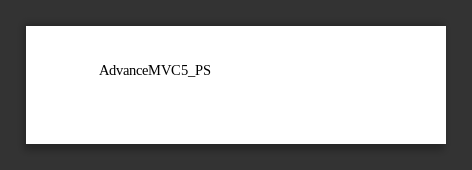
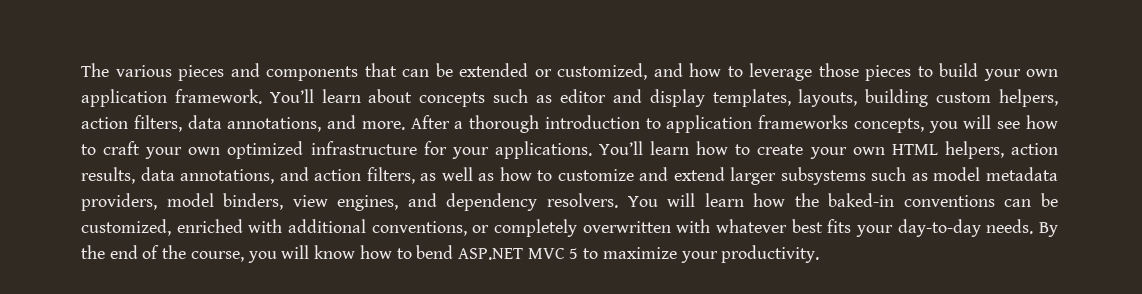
[99,65,211,77] AdvanceMVC5_PS -> [81,63,1058,81] [81,89,1058,107] [81,115,1058,133] [81,141,1058,159] [81,167,1058,185] [81,193,1058,211] [81,219,1058,237] [81,245,820,263] The various pieces and components that can be extended or customized, and how to leverage those pieces to build your own application framework. You’ll learn about concepts such as editor and display templates, layouts, building custom helpers, action filters, data annotations, and more. After a thorough introduction to application frameworks concepts, you will see how to craft your own optimized infrastructure for your applications. You’ll learn how to create your own HTML helpers, action results, data annotations, and action filters, as well as how to customize and extend larger subsystems such as model metadata providers, model binders, view engines, and dependency resolvers. You will learn how the baked-in conventions can be customized, enriched with additional conventions, or completely overwritten with whatever best fits your day-to-day needs. By the end of the course, you will know how to bend ASP.NET MVC 5 to maximize your productivity.

